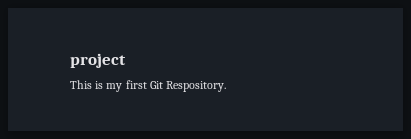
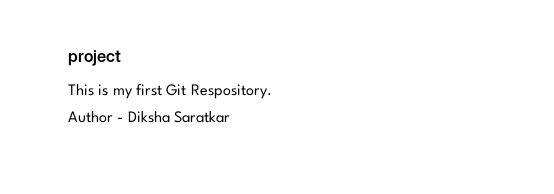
(227, 86) none -> [68,111,230,123] // Author - Diksha Saratkar

